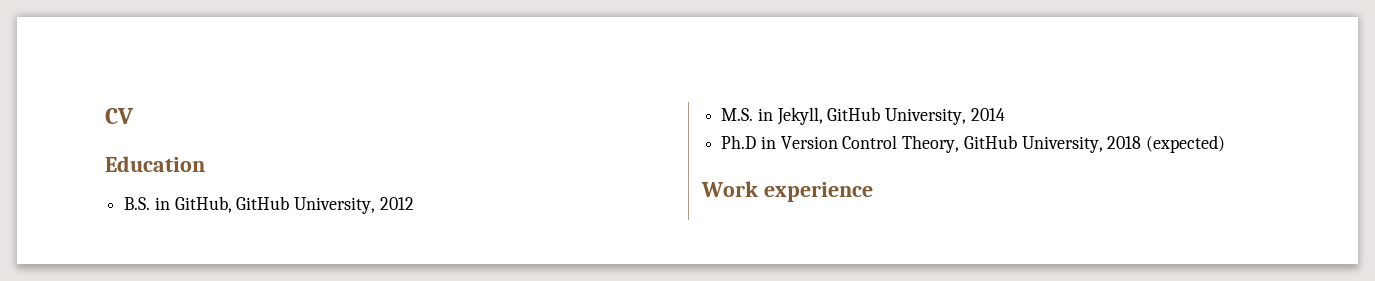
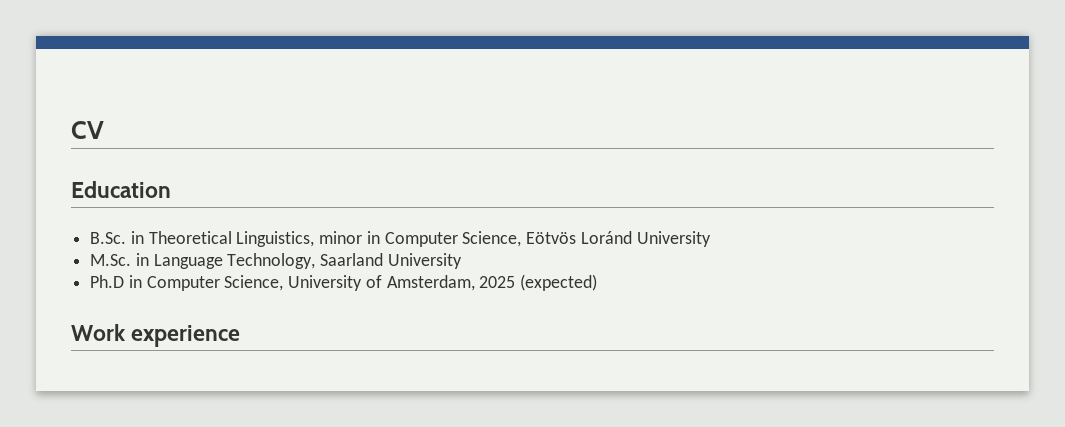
[124,196,414,214] [721,107,1005,125] [721,135,1142,153] B.S. in GitHub, GitHub University, 2012 // M.S. in Jekyll, GitHub University, 2014 // Ph.D in Version Control Theory, GitHub University, 2018 -> [90,231,711,247] [90,253,462,269] [90,275,516,291] B.Sc. in Theoretical Linguistics, minor in Computer Science, Eötvös Loránd University // M.Sc. in Language Technology, Saarland University // Ph.D in Computer Science, University of Amsterdam, 2025

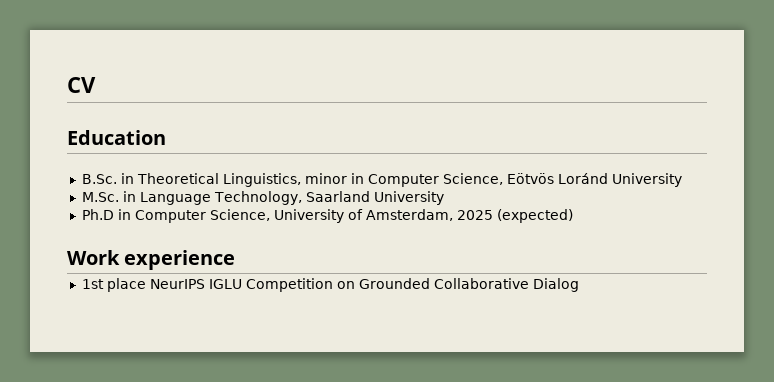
(241, 336) none -> [81,278,579,292] // 1st place NeurIPS IGLU Competition on Grounded Collaborative Dialog

